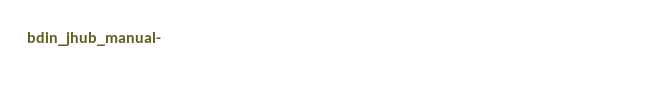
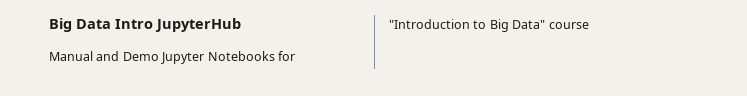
[27,32,161,46] bdin_jhub_manual- -> [49,18,241,32] [49,51,295,64] [389,19,589,32] Big Data Intro JupyterHub // Manual and Demo Jupyter Notebooks for "Introduction to Big Data" course

